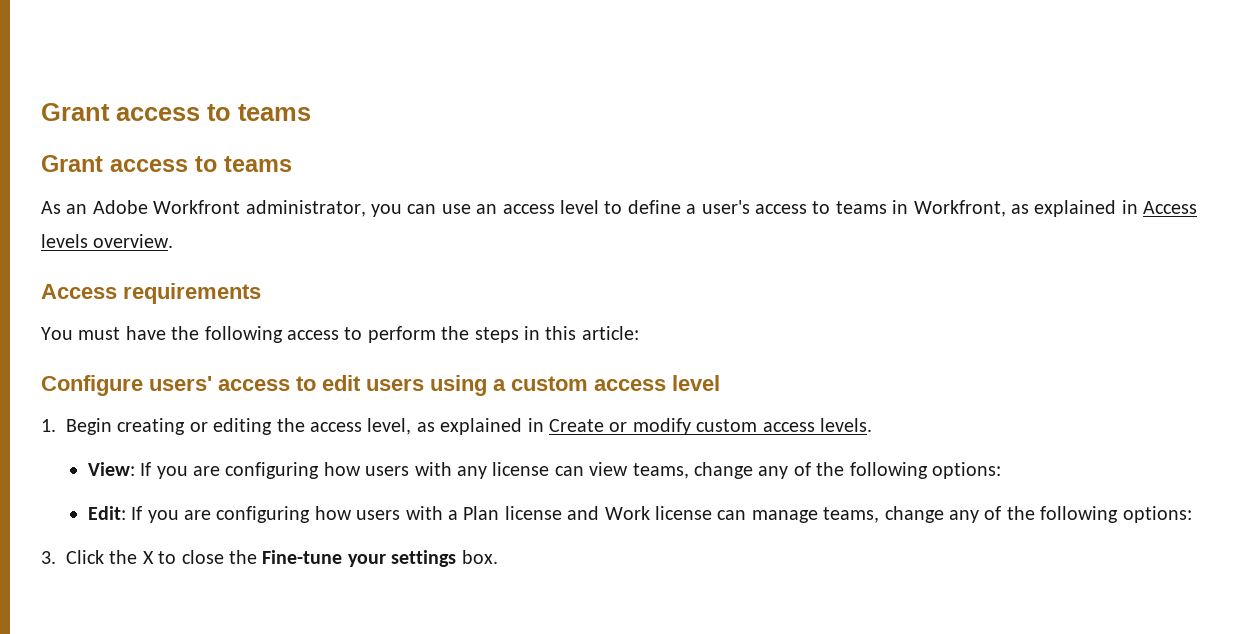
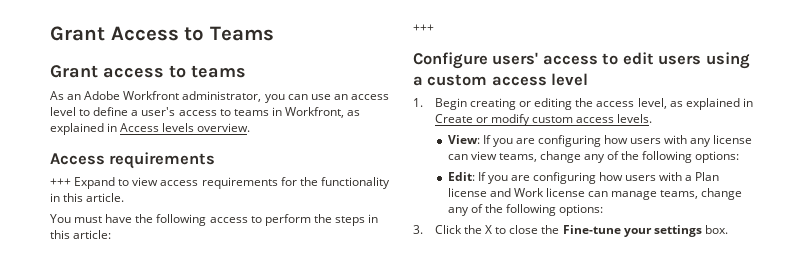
[41,103,311,121] Grant access to teams -> [50,26,274,41] Grant Access to Teams
(261, 293) none -> [50,177,390,189] [50,193,125,202] // +++ Expand to view access requirements for the functionality in this article.
(639, 333) none -> [413,24,434,32] // +++

